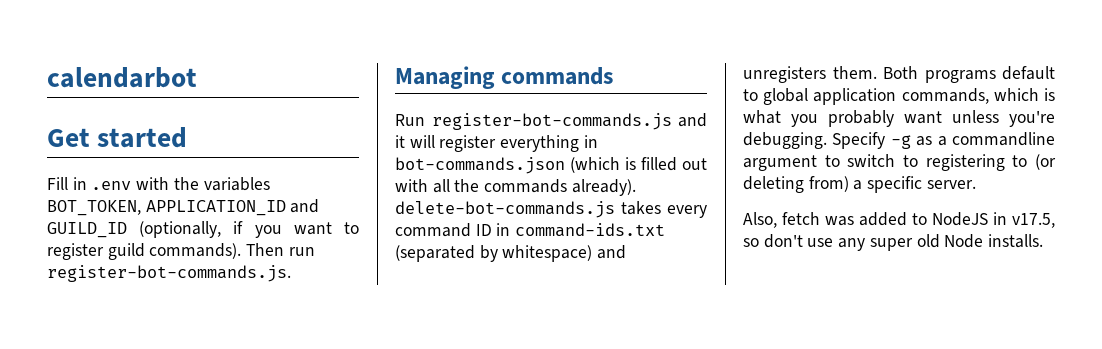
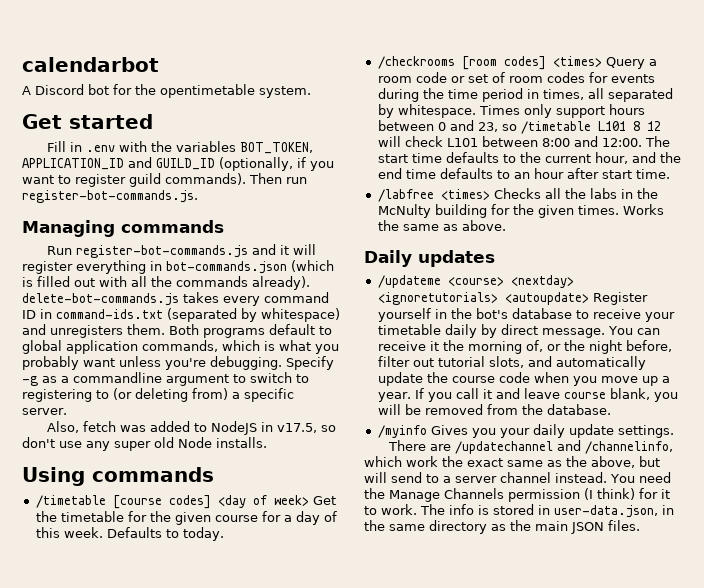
(197, 77) none -> [22,84,311,98] // A Discord bot for the opentimetable system.
(1044, 241) none -> [22,467,214,486] [35,495,336,509] [35,511,337,525] [35,527,224,541] [377,56,657,70] [377,72,655,83] [377,88,673,102] [377,104,645,118] [377,120,661,134] [377,136,670,147] [377,152,681,164] [377,168,670,179] [377,188,658,202] [377,204,664,218] [377,220,506,231] [364,250,495,267] [377,275,574,288] [377,292,648,305] [377,308,675,322] [377,324,660,338] [377,340,672,354] [377,356,646,370] [377,372,670,386] [377,388,678,402] [377,404,611,415] [377,424,674,438] [388,440,674,454] [364,456,660,468] [364,472,671,483] [364,488,670,502] [364,504,674,518] [364,520,640,534] // Using commands // /timetable [course codes] <day of week> Get the timetable for the given course for a day of this week. Defaults to today. // /checkrooms [room codes] <times> Query a room code or set of room codes for events during the time period in times, all separated by whitespace. Times only support hours between 0 and 23, so /timetable L101 8 12 will check L101 between 8:00 and 12:00. The start time defaults to the current hour, and the end time defaults to an hour after start time. // /labfree <times> Checks all the labs in the McNulty building for the given times. Works the same as above. // Daily updates // /updateme <course> <nextday> <ignoretutorials> <autoupdate> Register yourself in the bot's database to receive your timetable daily by direct message. You can receive it the morning of, or the night before, filter out tutorial slots, and automatically update the course code when you move up a year. If you call it and leave course blank, you will be removed from the database. // /myinfo Gives you your daily update settings. // There are /updatechannel and /channelinfo, which work the exact same as the above, but will send to a server channel instead. You need the Manage Channels permission (I think) for it to work. The info is stored in user-data.json, in the same directory as the main JSON files.

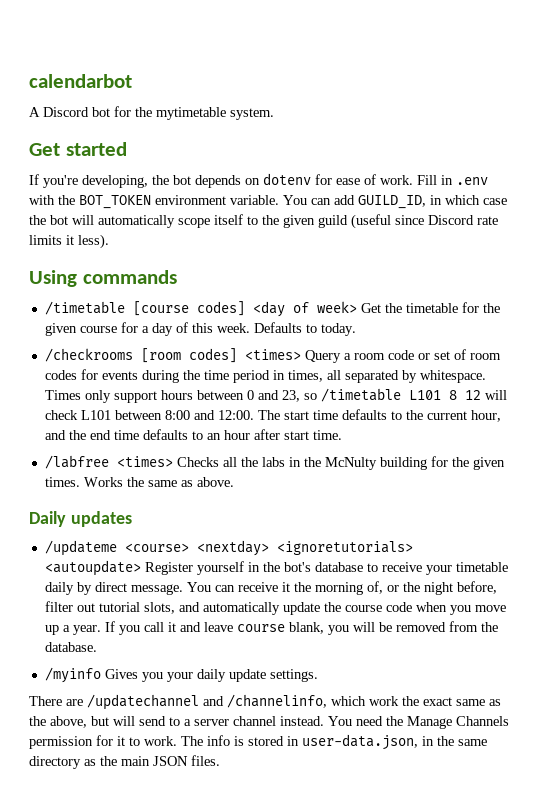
[160,84,255,98] opentimetable -> [156,107,226,120] mytimetable
(153, 121) none -> [29,173,413,188] If you're developing, the bot depends on dotenv for ease of work.
[176,141,314,154] [22,157,334,171] [22,173,307,187] [22,190,198,203] [22,220,224,237] [47,244,317,258] [22,260,334,274] [22,276,310,290] [22,292,329,306] [22,308,340,322] [22,324,332,338] [22,340,339,354] [22,356,334,370] [22,372,309,386] [22,388,294,402] [22,408,67,415] [47,421,337,435] [22,437,267,451] variables BOT_TOKEN, APPLICATION_ID and GUILD_ID (optionally, if you want to register guild commands). Then run register-bot-commands.js. // Managing commands // Run register-bot-commands.js and it will register everything in bot-commands.json (which is filled out with all the commands already). delete-bot-commands.js takes every command ID in command-ids.txt (separated by whitespace) and unregisters them. Both programs default to global application commands, which is what you probably want unless you're debugging. Specify -g as a commandline argument to switch to registering to (or deleting from) a specific server. // Also, fetch was added to NodeJS in v17.5, so don't use any super old Node installs. -> [79,195,507,209] [29,214,498,229] [29,234,109,249] BOT_TOKEN environment variable. You can add GUILD_ID, in which case the bot will automatically scope itself to the given guild (useful since Discord rate limits it less).
[584,488,635,500] (I think) -> (93, 742) none

